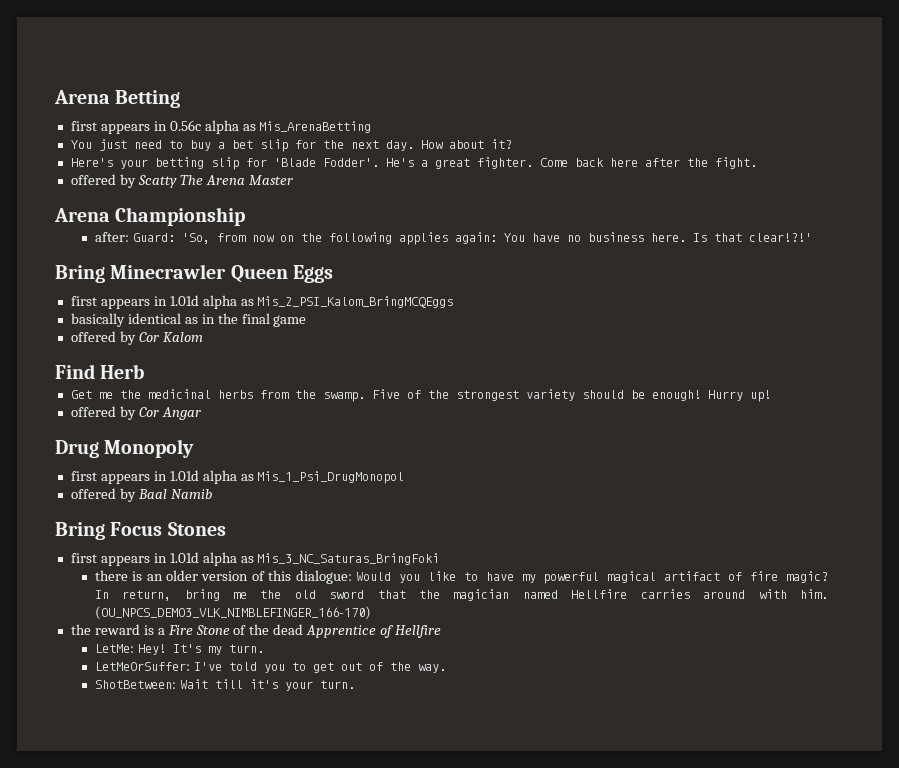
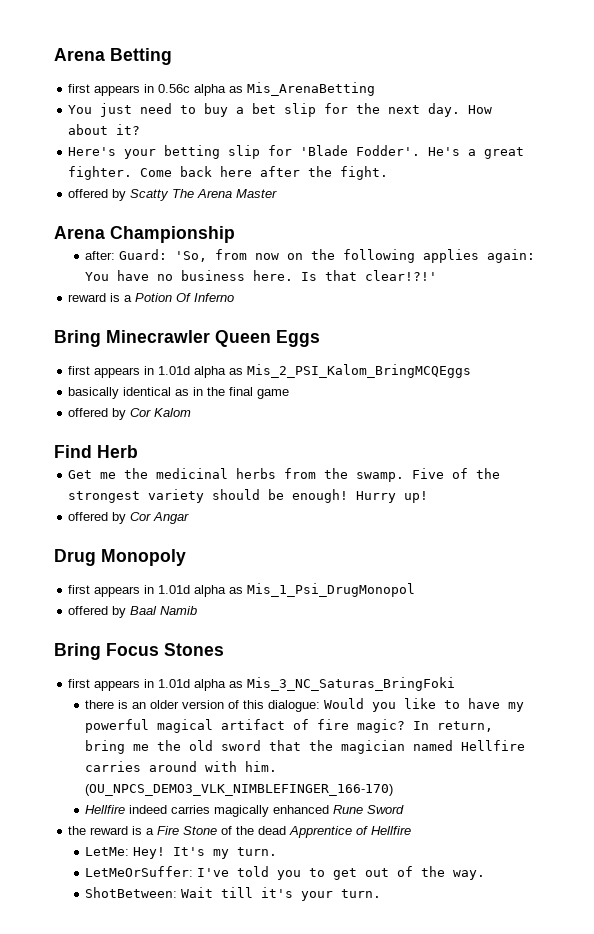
(812, 237) none -> [68,293,235,302] // reward is a Potion Of Inferno
(371, 613) none -> [85,805,405,817] // Hellfire indeed carries magically enhanced Rune Sword

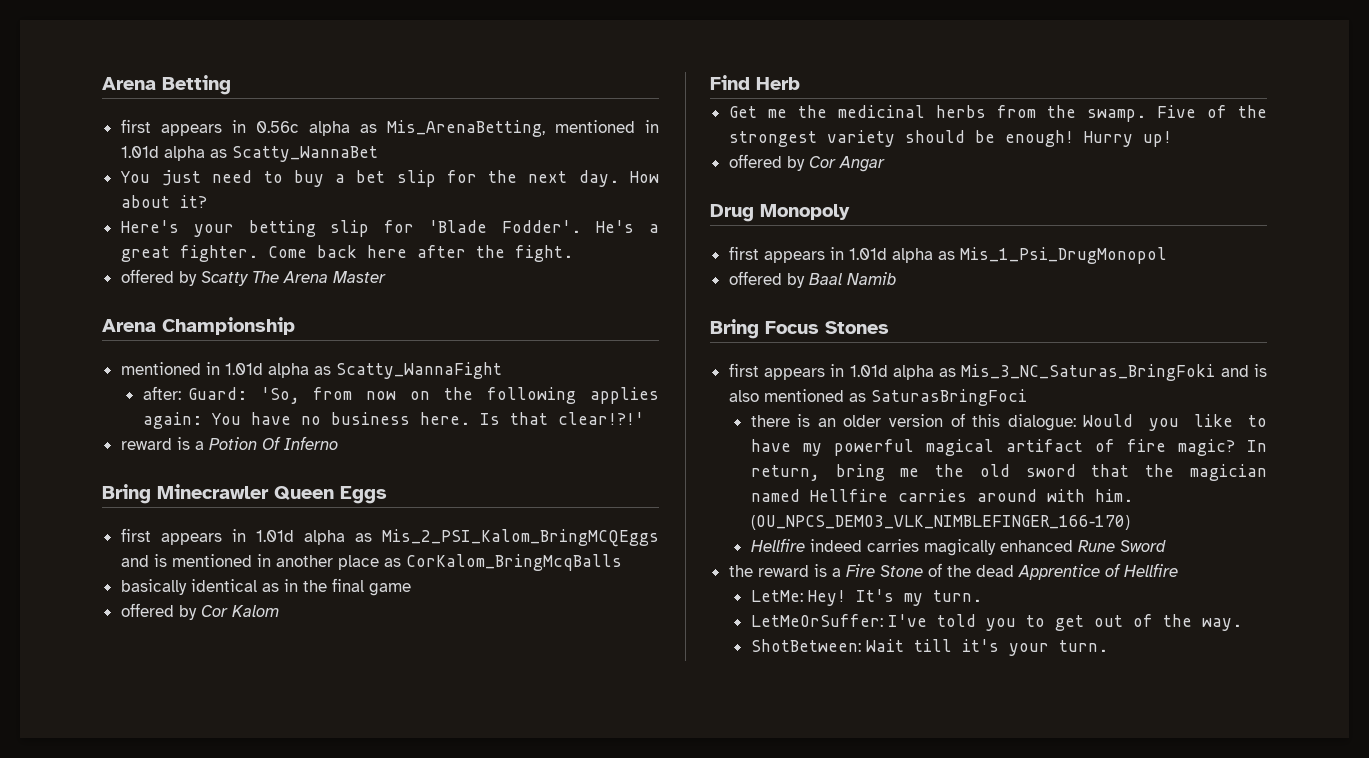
[247,82,376,96] Mis_ArenaBetting -> [386,120,659,137] [120,146,378,162] Mis_ArenaBetting, mentioned in 1.01d alpha as Scatty_WannaBet
(235, 234) none -> [120,362,502,379] // mentioned in 1.01d alpha as Scatty_WannaFight
(472, 371) none -> [120,554,622,571] and is mentioned in another place as CorKalom_BringMcqBalls
(456, 684) none -> [1220,364,1267,377] [728,389,1027,406] and is also mentioned as SaturasBringFoci

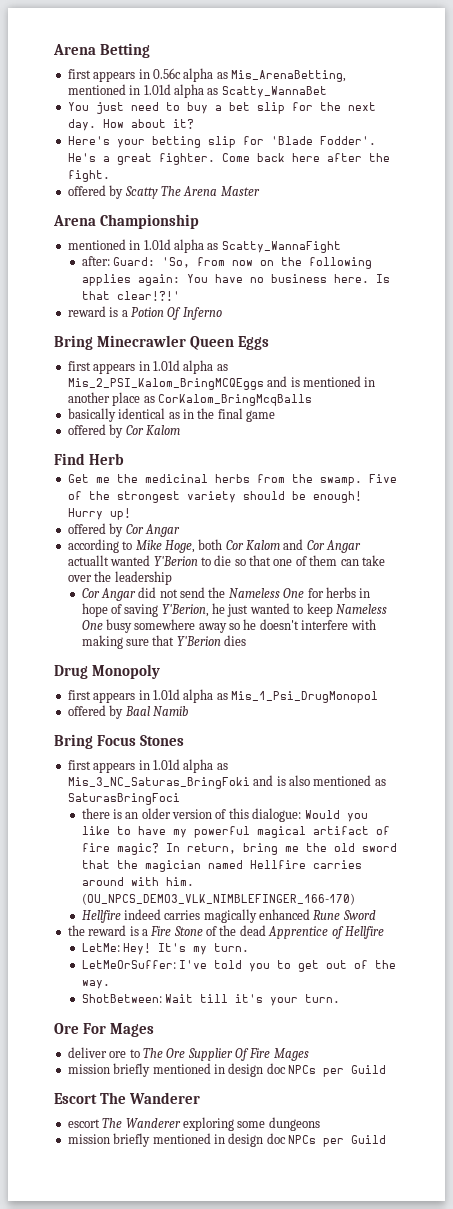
(885, 164) none -> [67,539,362,553] [67,555,385,566] [67,571,172,585] [81,587,371,601] [81,603,387,617] [81,619,376,633] [81,635,247,649] // according to Mike Hoge, both Cor Kalom and Cor Angar actuallt wanted Y'Berion to die so that one of them can take over the leadership // Cor Angar did not send the Nameless One for herbs in hope of saving Y'Berion, he just wanted to keep Nameless One busy somewhere away so he doesn't interfere with making sure that Y'Berion dies
(1108, 646) none -> [54,1023,154,1037] [67,1047,309,1061] [67,1063,386,1077] [54,1092,200,1104] [67,1117,320,1131] [67,1133,386,1147] // Ore For Mages // deliver ore to The Ore Supplier Of Fire Mages // mission briefly mentioned in design doc NPCs per Guild // Escort The Wanderer // escort The Wanderer exploring some dungeons // mission briefly mentioned in design doc NPCs per Guild

